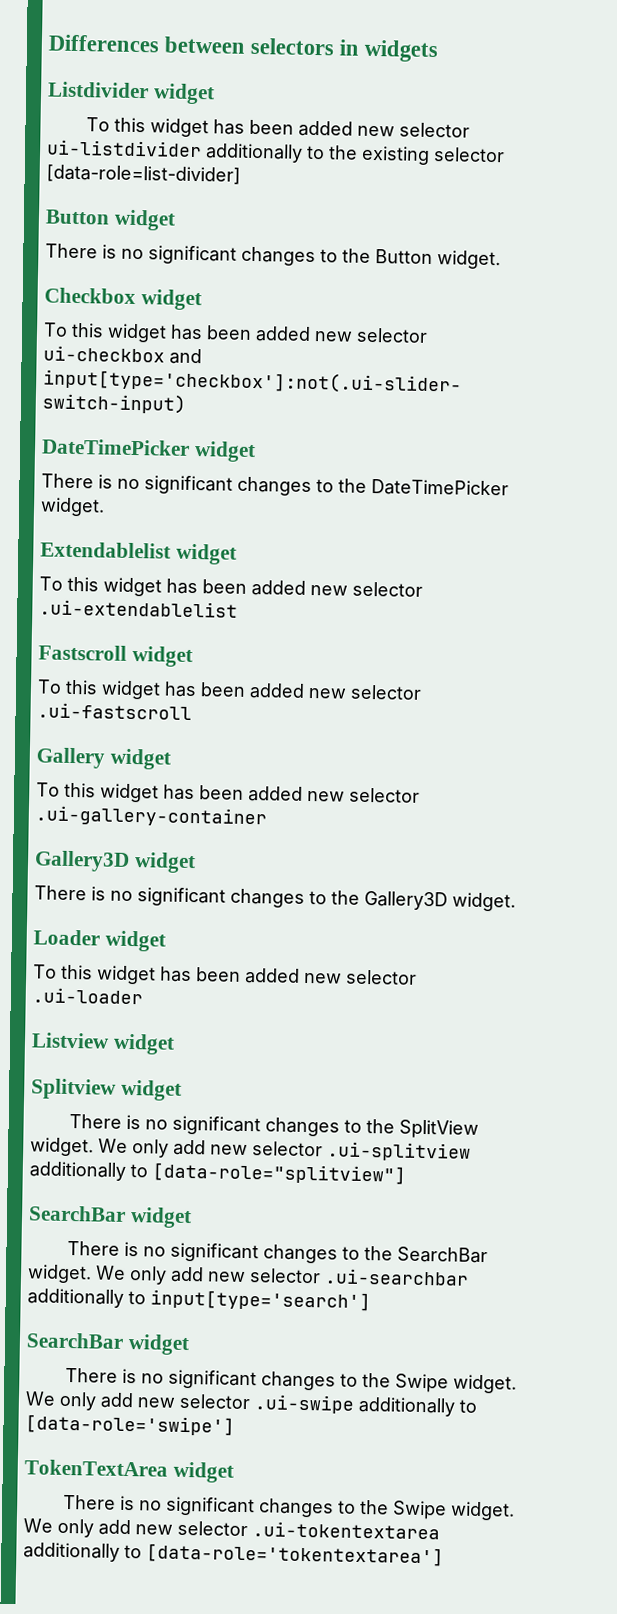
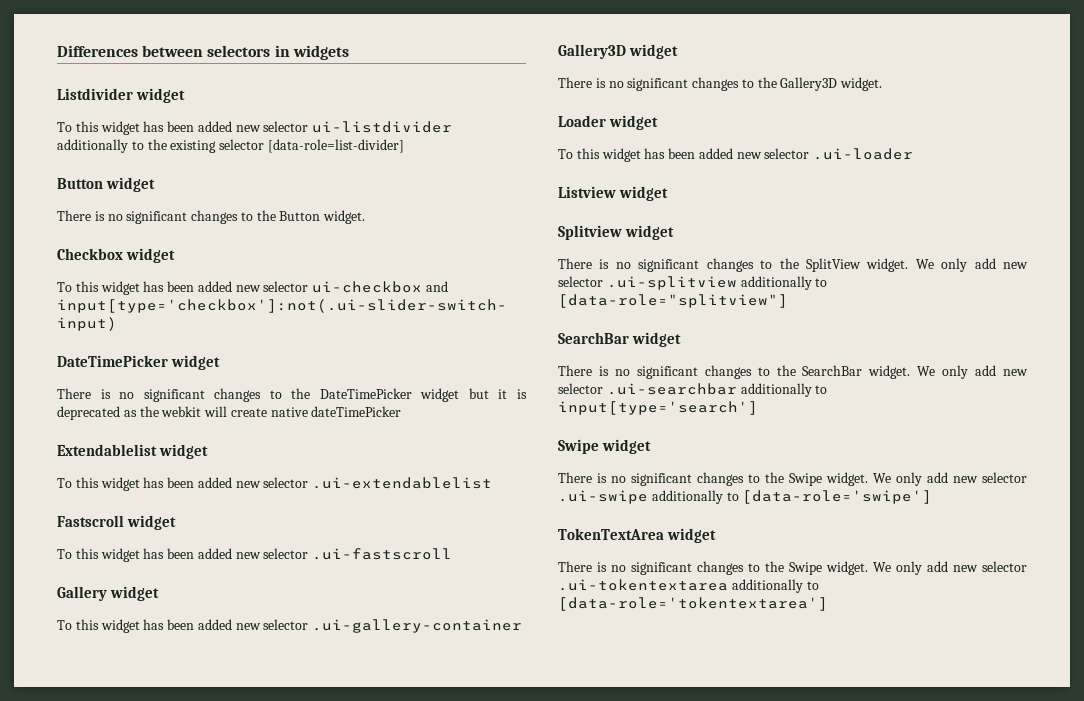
[40,497,105,517] widget. -> [420,388,527,402] [57,406,402,420] widget but it is deprecated as the webkit will create native dateTimePicker
[26,1332,124,1349] SearchBar -> [558,439,599,454] Swipe

